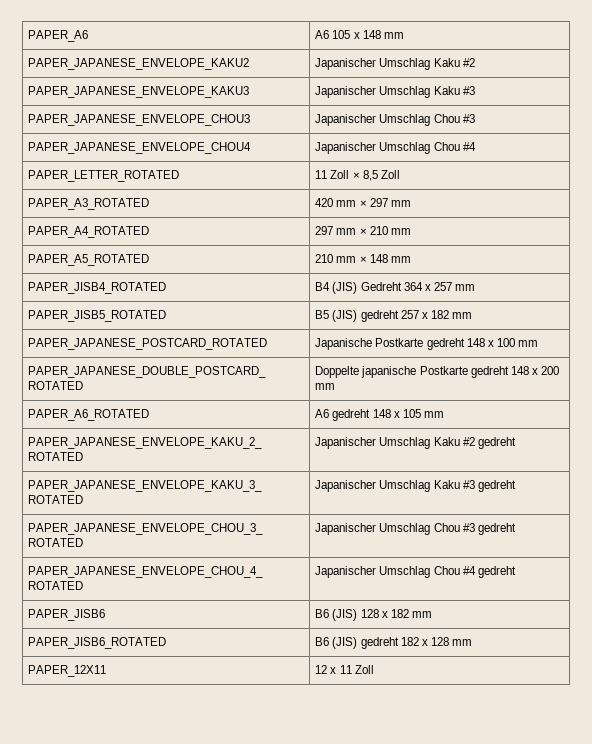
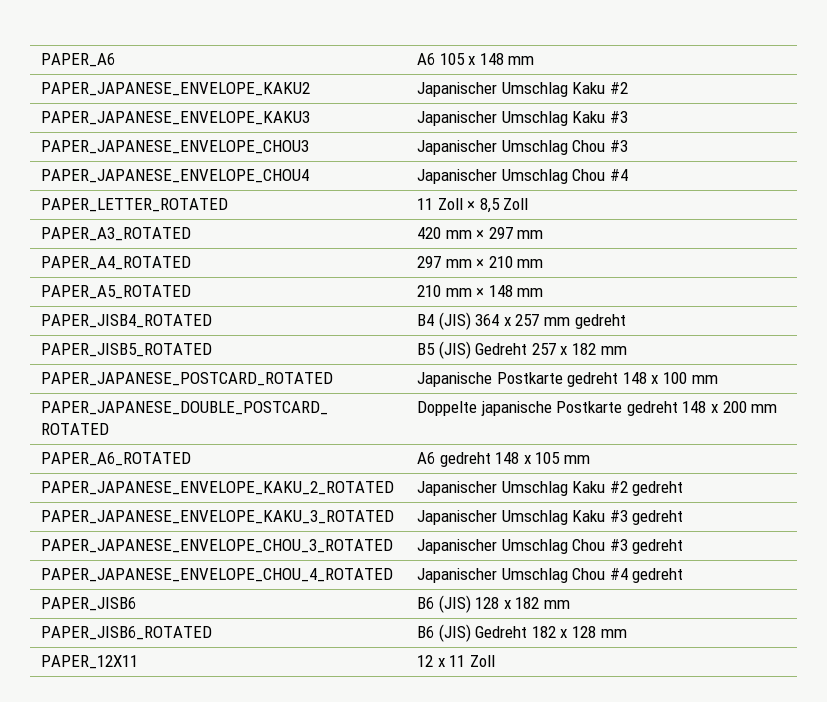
[360,282,402,291] Gedreht -> (471, 321) none
(475, 287) none -> [574,314,626,329] gedreht
[360,310,399,322] gedreht -> [475,343,528,355] Gedreht
[360,637,399,649] gedreht -> [475,626,528,638] Gedreht

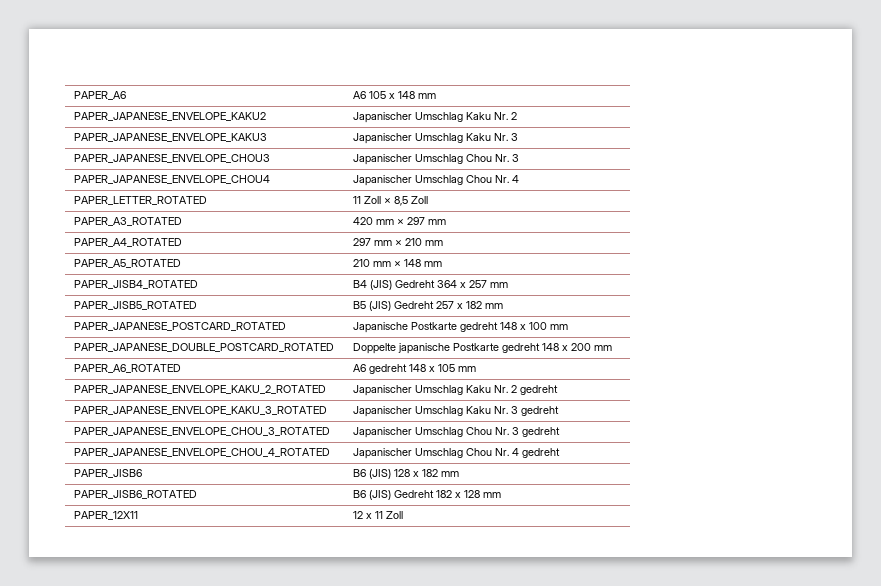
[609,82,628,94] #2 -> [494,112,518,120] Nr. 2
[609,111,628,123] #3 -> [494,133,519,141] Nr. 3
[609,140,628,152] #3 -> [495,154,520,162] Nr. 3
[609,169,628,181] #4 -> [495,175,520,183] Nr. 4
(471, 321) none -> [395,280,436,288] Gedreht
[574,314,626,329] gedreht -> (509, 285) none
[609,481,628,493] #2 -> [494,385,518,393] Nr. 2
[609,510,628,522] #3 -> [494,406,519,414] Nr. 3
[609,539,628,551] #3 -> [495,427,520,435] Nr. 3
[609,568,628,580] #4 -> [495,448,520,456] Nr. 4

